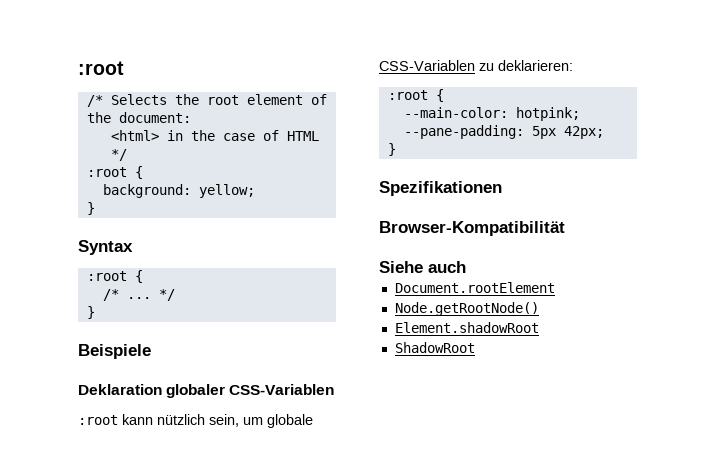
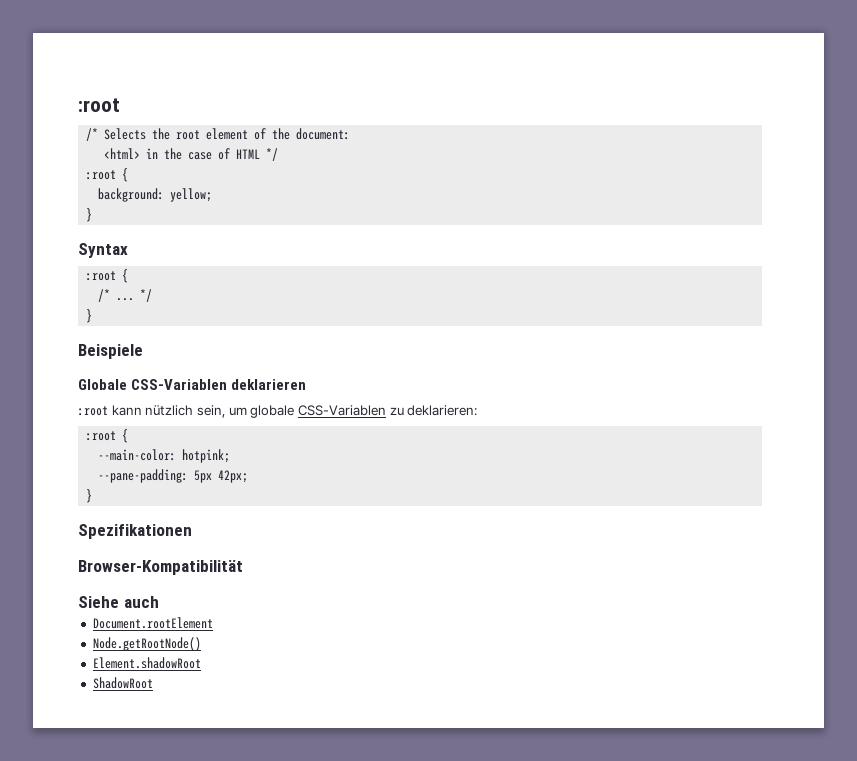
[78,384,335,398] Deklaration globaler CSS-Variablen -> [78,379,307,390] Globale CSS-Variablen deklarieren

